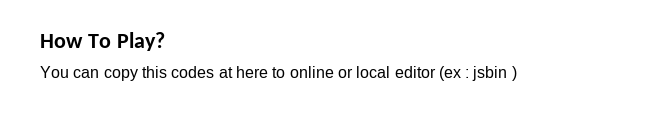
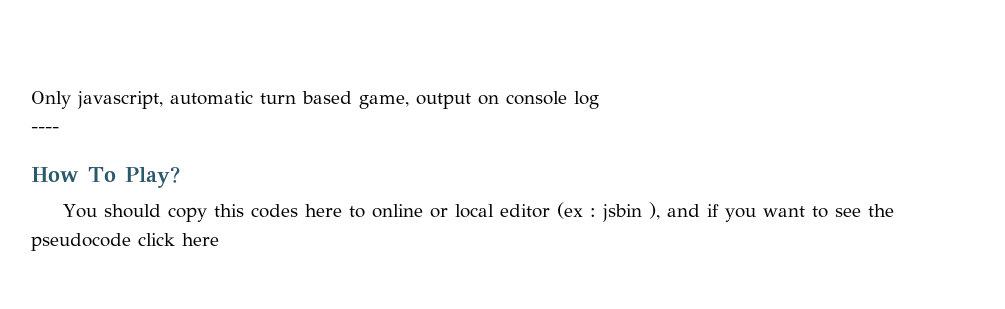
(40, 41) none -> [31,91,599,109] [31,127,59,133] Only javascript, automatic turn based game, output on console log // ---- //
[73,69,100,78] can -> [104,204,162,218] should
[218,67,233,78] at -> (299, 211) none
[511,66,517,81] ) -> [649,202,895,222] [31,233,219,251] ), and if you want to see the pseudocode click here

